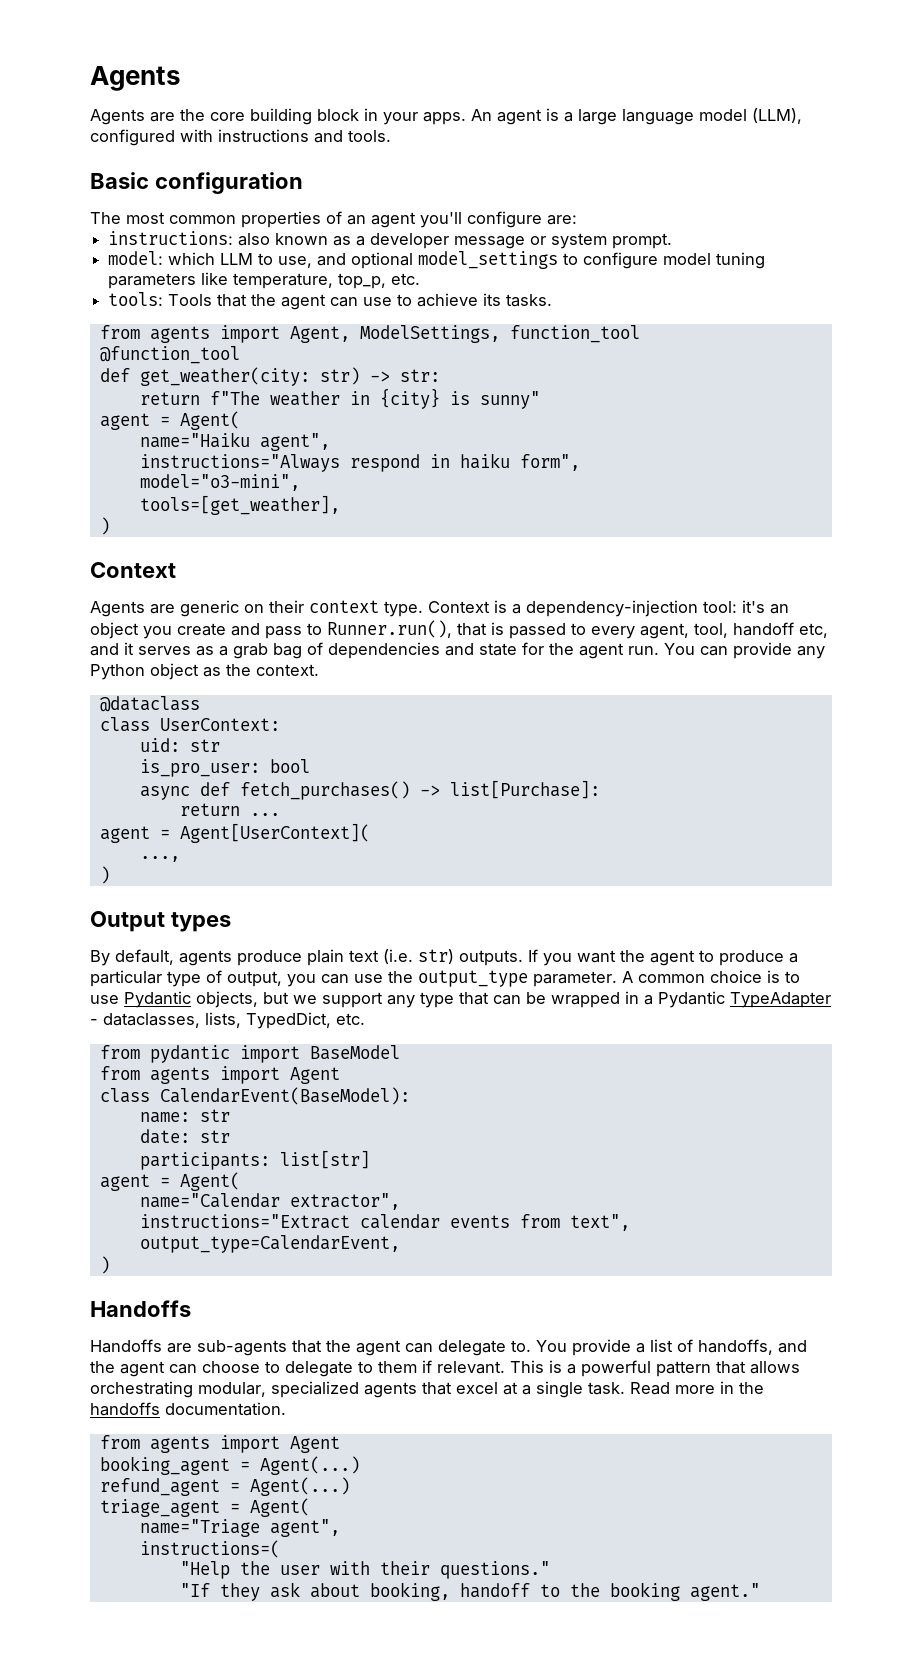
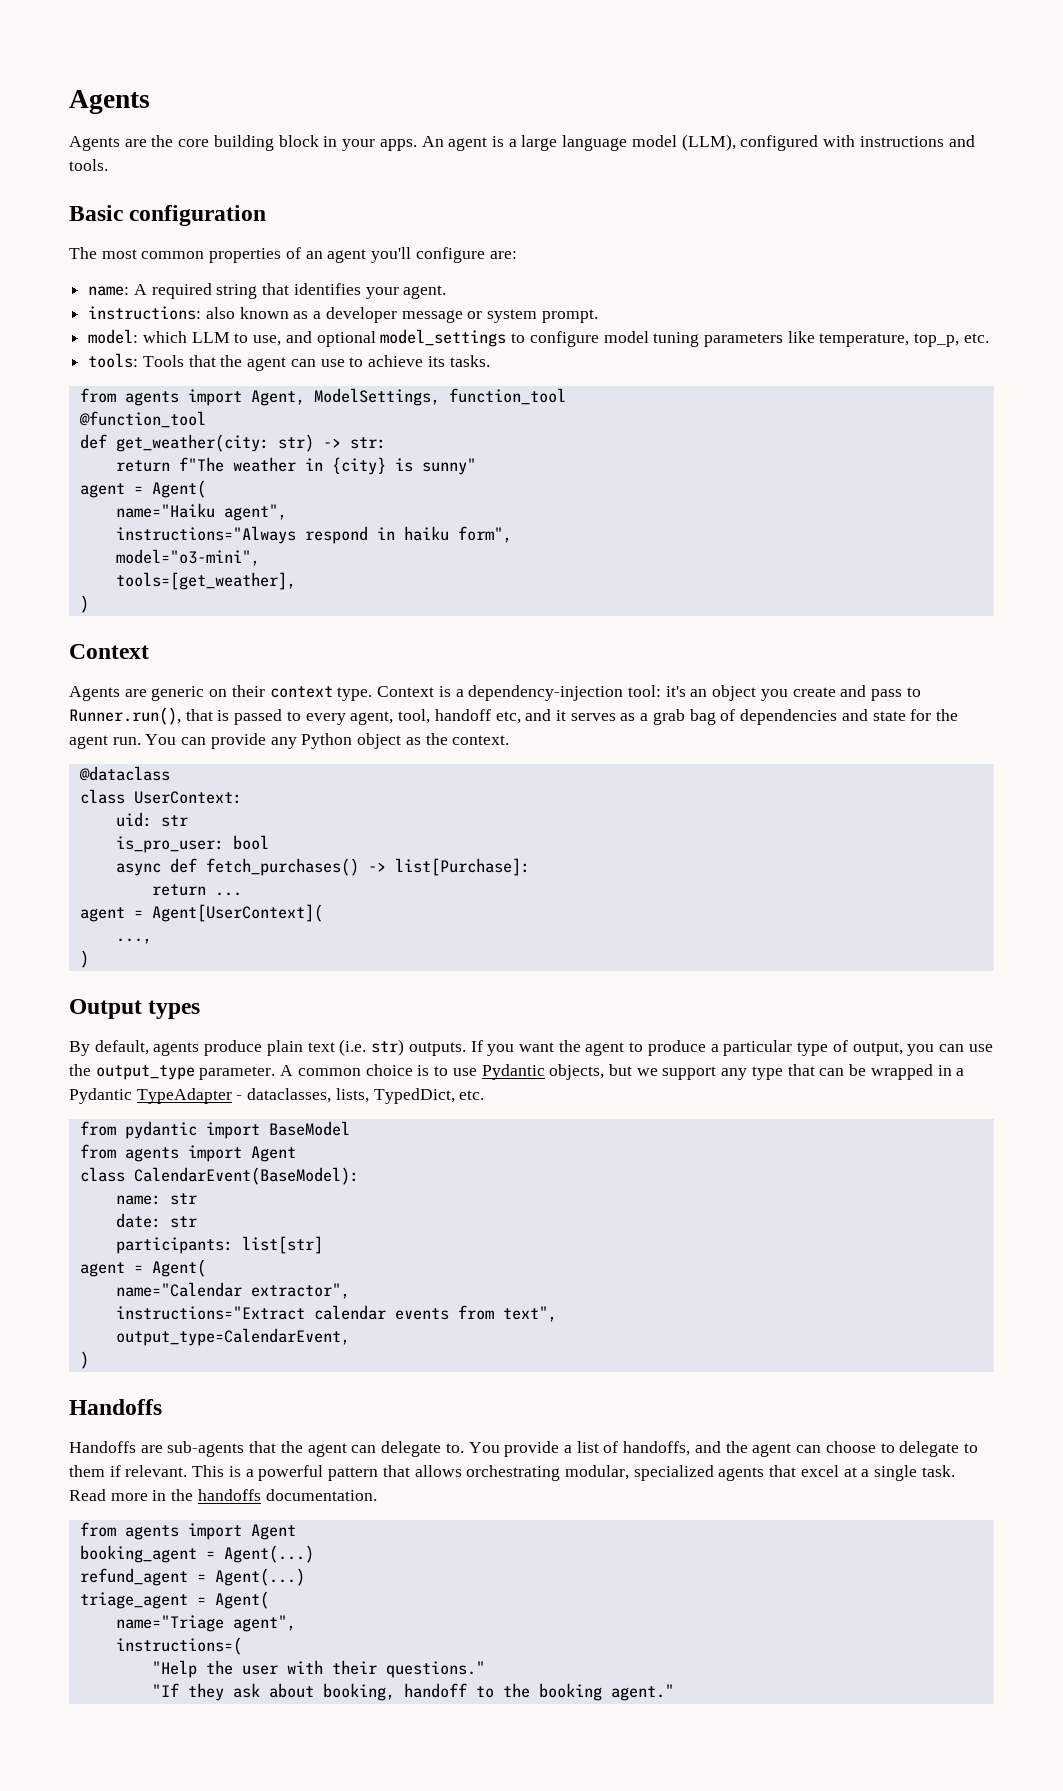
(577, 220) none -> [88,283,447,299] // name: A required string that identifies your agent.

